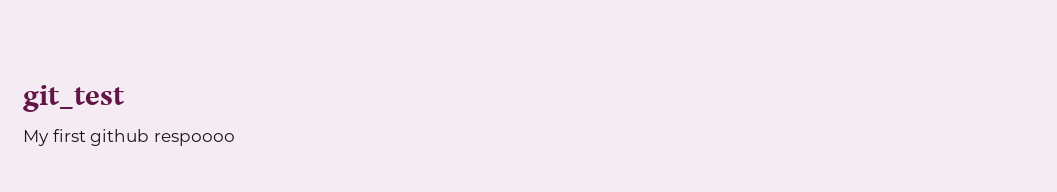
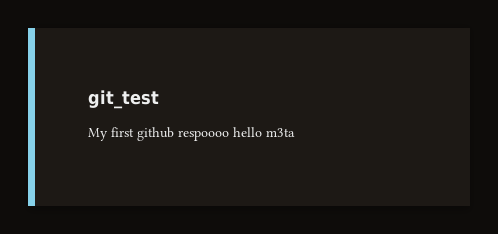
(235, 139) none -> [233,127,295,137] hello m3ta

